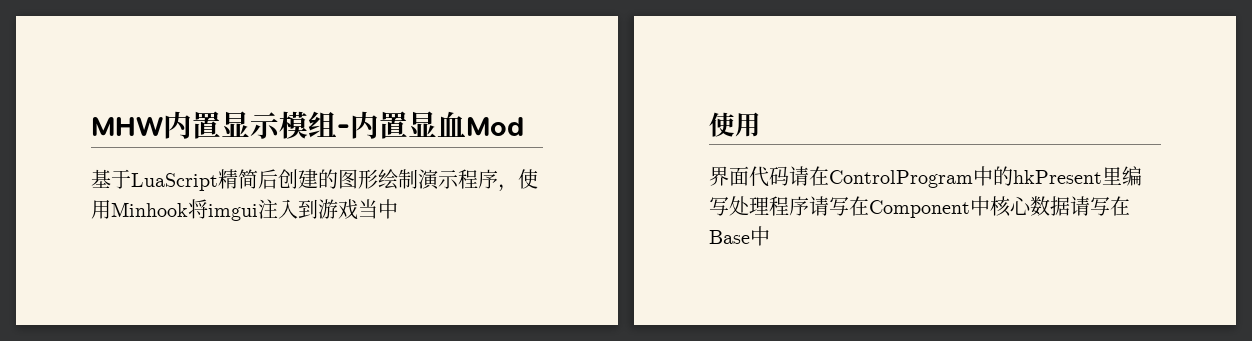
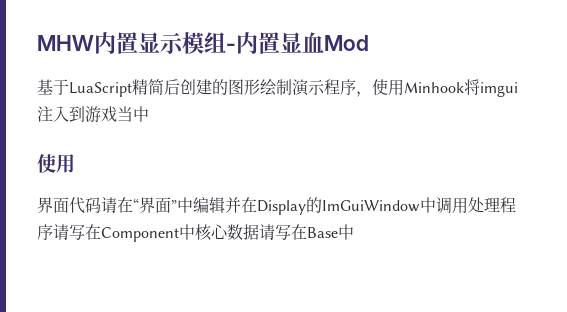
[829,166,1142,188] [709,197,729,216] ControlProgram中的hkPresent里编写 -> [133,197,468,215] “界面”中编辑并在Display的ImGuiWindow中调用

